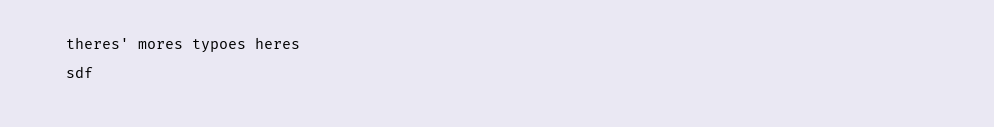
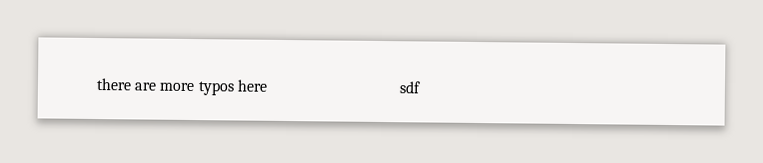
[66,37,300,53] theres' mores typoes heres -> [96,78,268,96] there are more typos here

